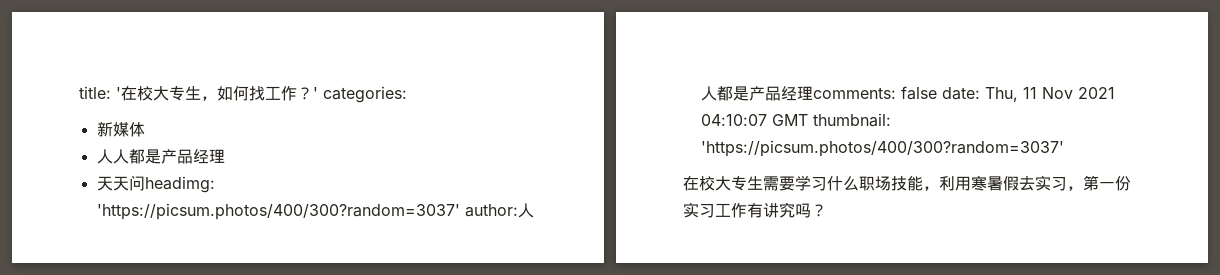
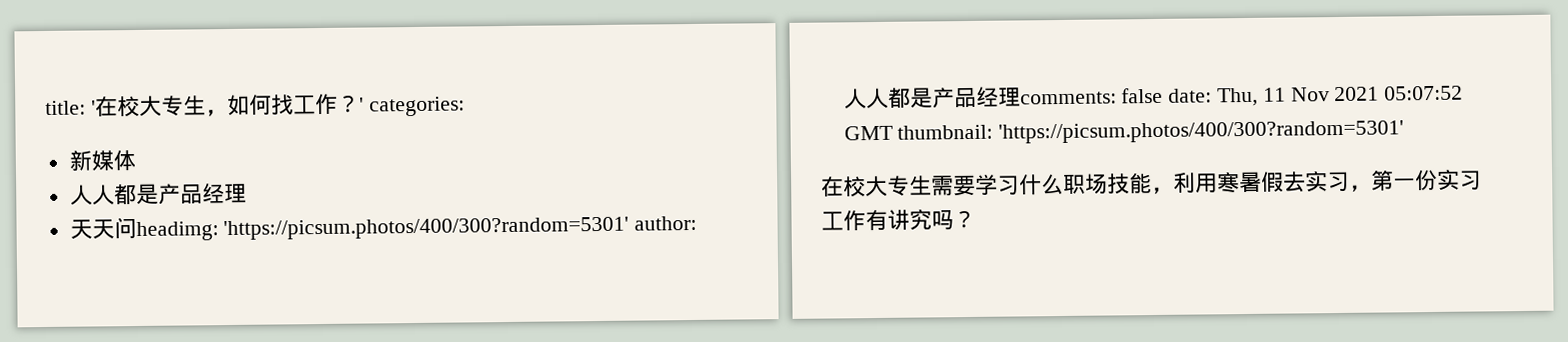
[96,203,460,220] 'https://picsum.photos/400/300?random=3037' -> [223,216,630,241] 'https://picsum.photos/400/300?random=5301'
[700,114,767,126] 04:10:07 -> [1384,85,1464,101] 05:07:52
[700,140,1064,157] 'https://picsum.photos/400/300?random=3037' -> [998,120,1405,144] 'https://picsum.photos/400/300?random=5301'

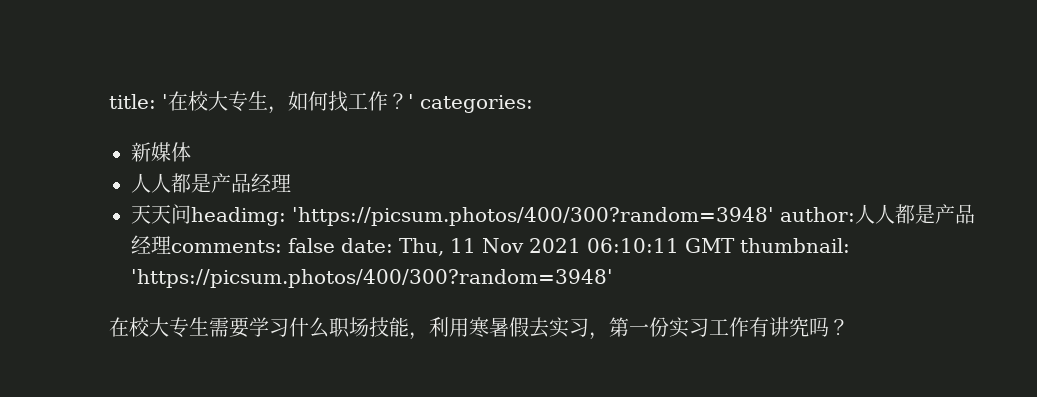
[223,216,630,241] 'https://picsum.photos/400/300?random=5301' -> [292,207,774,226] 'https://picsum.photos/400/300?random=3948'
[1384,85,1464,101] 05:07:52 -> [587,238,679,253] 06:10:11
[998,120,1405,144] 'https://picsum.photos/400/300?random=5301' -> [131,269,613,288] 'https://picsum.photos/400/300?random=3948'

